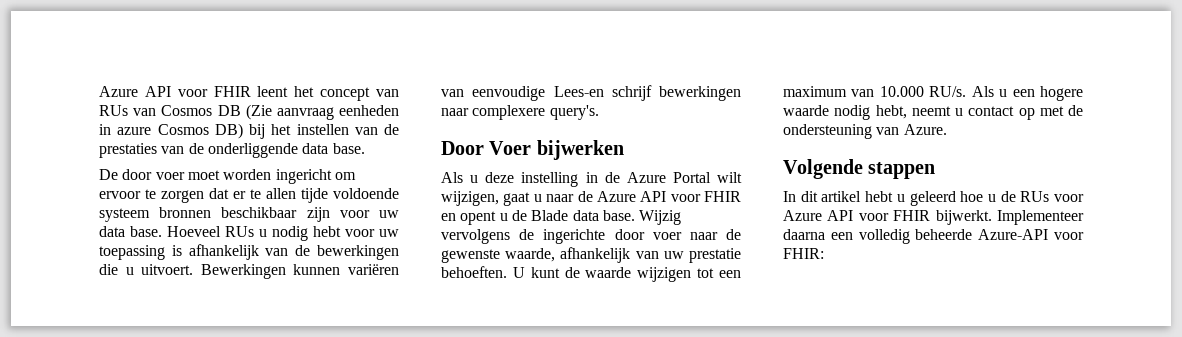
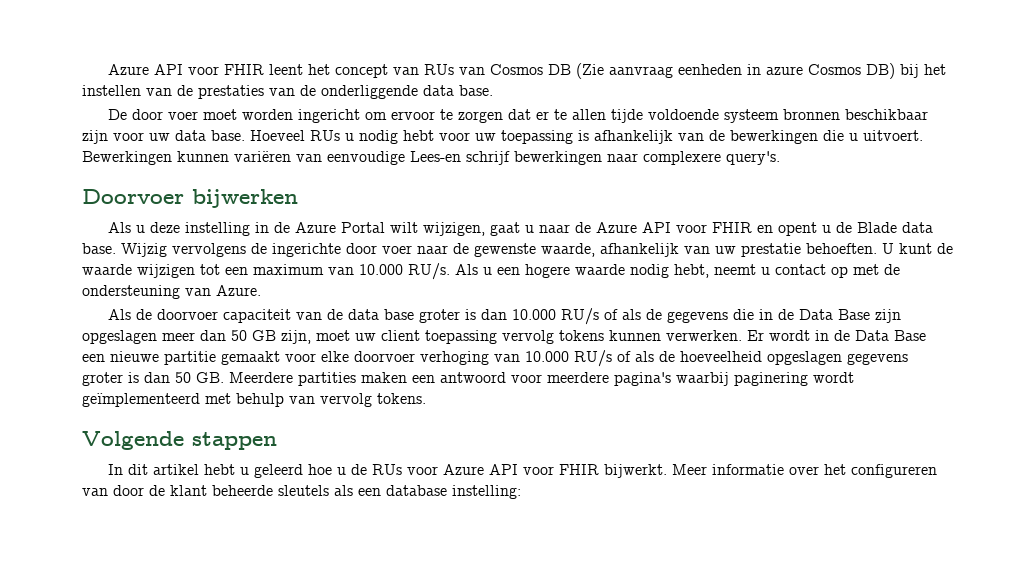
[441,141,532,155] Door Voer -> [82,189,184,204] Doorvoer
(947, 129) none -> [107,308,901,325] [82,330,926,344] [82,350,908,367] [82,372,854,386] [82,393,426,407] // Als de doorvoer capaciteit van de data base groter is dan 10.000 RU/s of als de gegevens die in de Data Base zijn opgeslagen meer dan 50 GB zijn, moet uw client toepassing vervolg tokens kunnen verwerken. Er wordt in de Data Base een nieuwe partitie gemaakt voor elke doorvoer verhoging van 10.000 RU/s of als de hoeveelheid opgeslagen gegevens groter is dan 50 GB. Meerdere partities maken een antwoord voor meerdere pagina's waarbij paginering wordt geïmplementeerd met behulp van vervolg tokens.
[997,210,1084,225] [783,229,1084,244] [783,248,824,259] Implementeer daarna een volledig beheerde Azure-API voor FHIR: -> [671,464,937,478] [82,485,521,499] Meer informatie over het configureren van door de klant beheerde sleutels als een database instelling:

